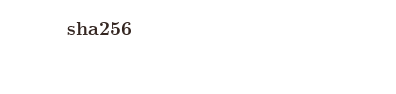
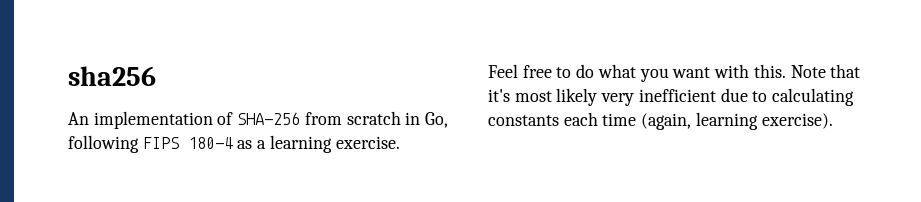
(132, 28) none -> [68,111,449,129] [68,135,400,153] [488,64,861,82] [488,88,855,106] [488,112,833,130] // An implementation of SHA-256 from scratch in Go, following FIPS 180-4 as a learning exercise. // Feel free to do what you want with this. Note that it's most likely very inefficient due to calculating constants each time (again, learning exercise).

